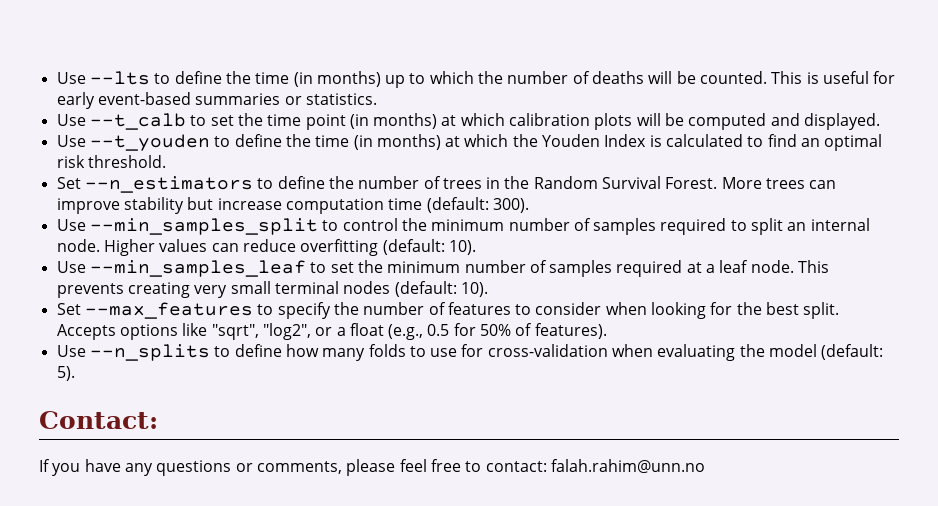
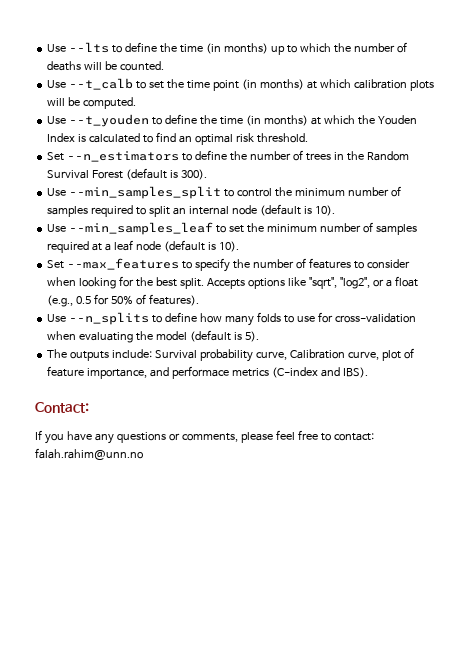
[771,71,896,84] [56,92,377,109] This is useful for early event-based summaries or statistics. -> (165, 66) none
[688,113,881,130] computed and displayed. -> [83,97,137,109] computed.
[665,177,837,189] [56,197,489,214] Forest. More trees can improve stability but increase computation time (default: -> [92,168,179,180] Forest (default is
[56,239,445,256] node. Higher values can reduce overfitting (default: -> [231,204,312,216] node (default is
[750,260,830,273] [56,281,457,298] node. This prevents creating very small terminal nodes (default: -> [135,240,216,252] node (default is
[821,344,884,360] (default: -> [189,330,242,342] (default is
(75, 373) none -> [47,348,414,362] [47,366,368,379] // The outputs include: Survival probability curve, Calibration curve, plot of feature importance, and performace metrics (C-index and IBS).

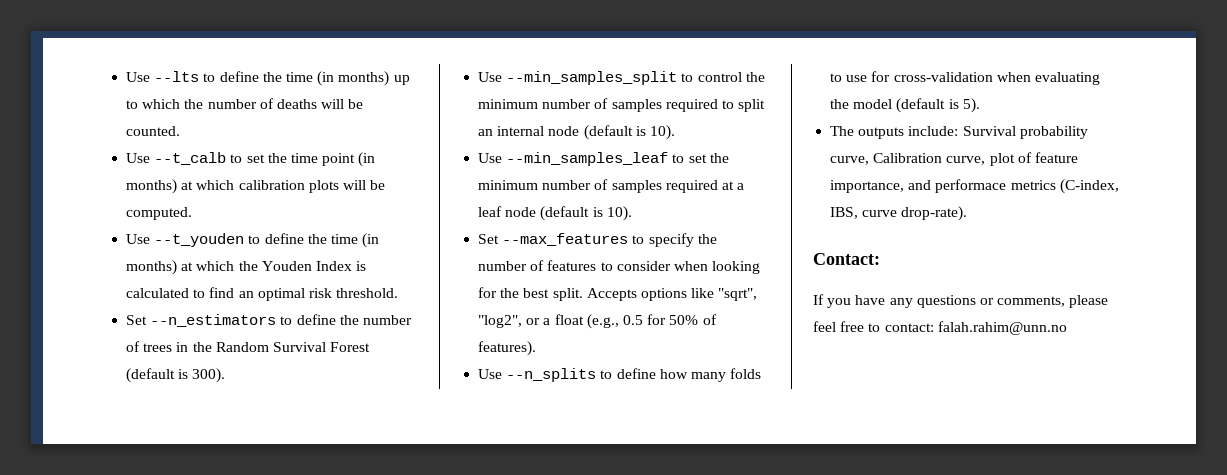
[271,367,368,378] (C-index and IBS). -> [1059,179,1119,194] [830,206,968,221] (C-index, IBS, curve drop-rate).

